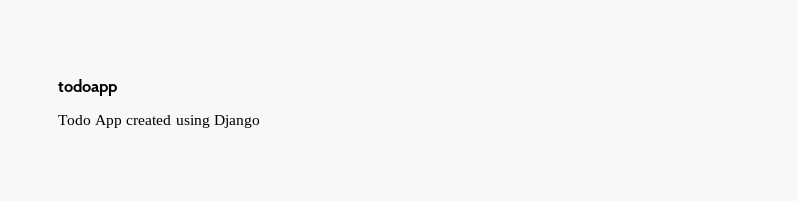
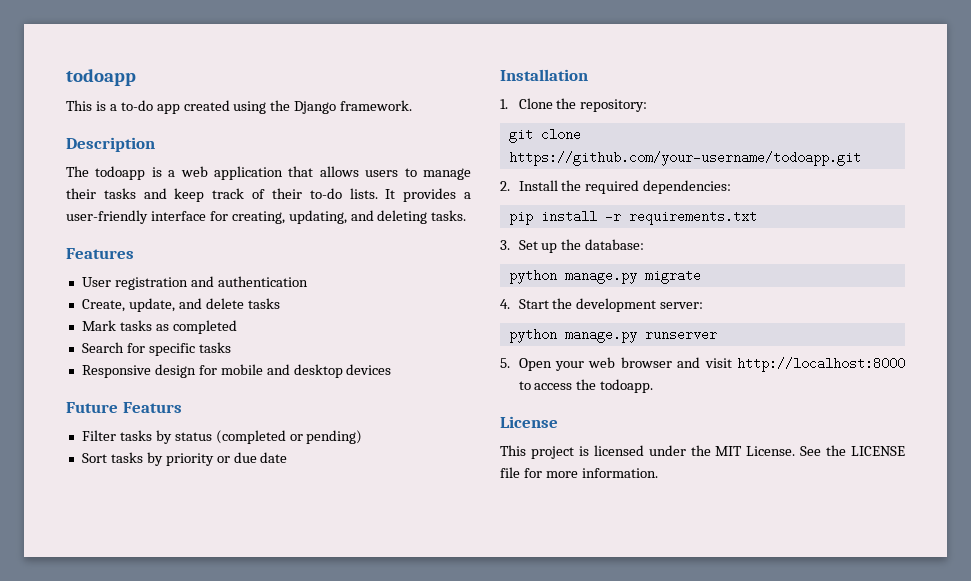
[58,115,260,128] Todo App created using Django -> [66,100,413,114] [66,137,155,152] [66,166,471,180] [66,188,471,202] [66,210,467,224] [66,248,134,259] [81,276,308,290] [81,298,280,312] [81,320,237,334] [81,342,231,356] [81,364,392,378] [66,402,182,413] [81,430,363,444] [81,452,288,466] [500,69,588,81] [500,98,648,112] [508,128,581,143] [508,151,861,166] [500,180,732,194] [508,210,757,225] [500,239,645,253] [508,269,701,284] [500,298,704,312] [508,328,717,343] [500,357,905,372] [518,379,654,393] [500,416,558,428] [500,445,905,459] [500,467,658,478] This is a to-do app created using the Django framework. // Description // The todoapp is a web application that allows users to manage their tasks and keep track of their to-do lists. It provides a user-friendly interface for creating, updating, and deleting tasks. // Features // User registration and authentication // Create, update, and delete tasks // Mark tasks as completed // Search for specific tasks // Responsive design for mobile and desktop devices // Future Featurs // Filter tasks by status (completed or pending) // Sort tasks by priority or due date // Installation // 1. Clone the repository: // git clone https://github.com/your-username/todoapp.git // 2. Install the required dependencies: // pip install -r requirements.txt // 3. Set up the database: // python manage.py migrate // 4. Start the development server: // python manage.py runserver // 5. Open your web browser and visit http://localhost:8000 to access the todoapp. // License // This project is licensed under the MIT License. See the LICENSE file for more information.

